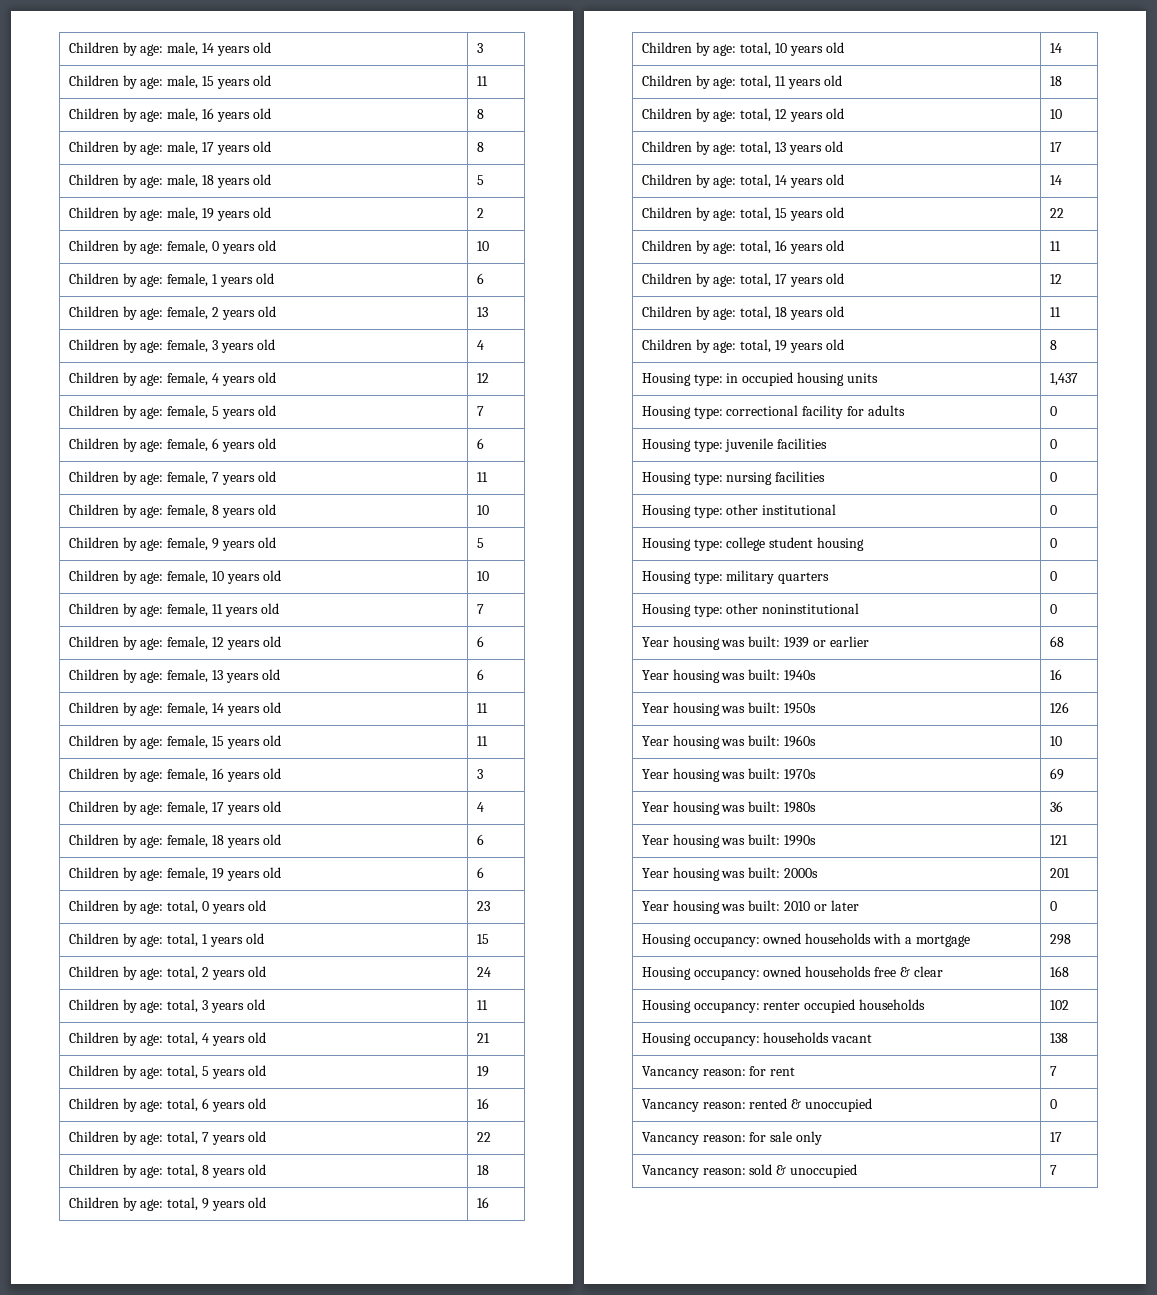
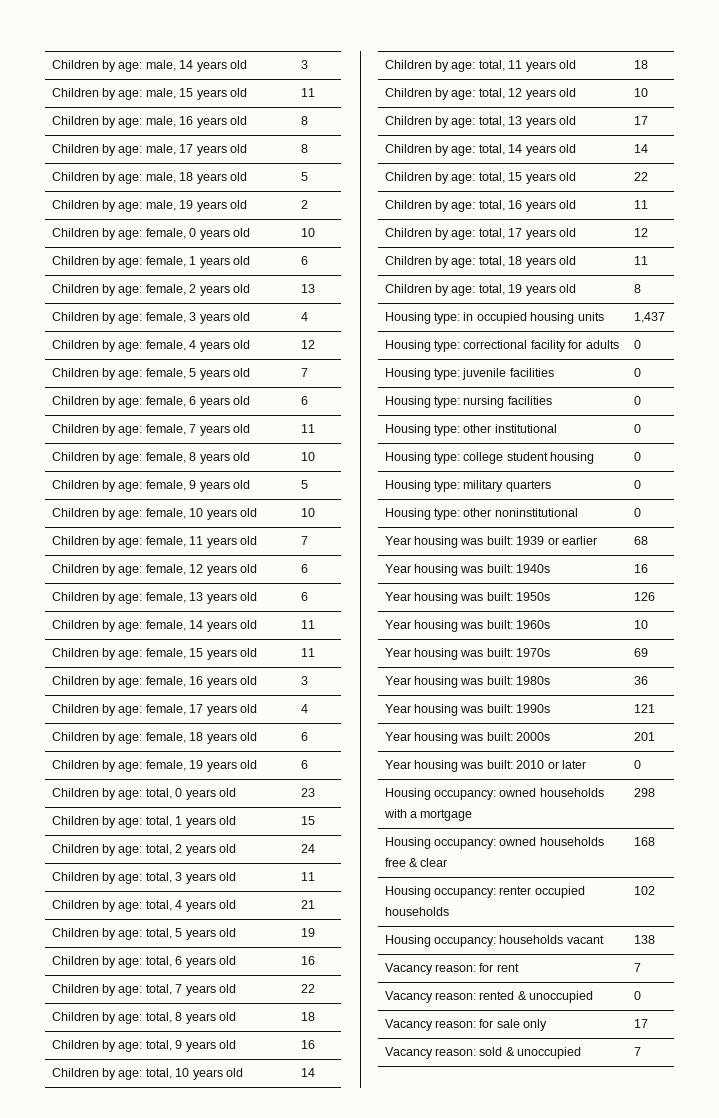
[641,1066,699,1079] Vancancy -> [384,963,433,975] Vacancy
[641,1099,699,1112] Vancancy -> [384,991,433,1003] Vacancy
[641,1132,699,1145] Vancancy -> [384,1019,433,1031] Vacancy
[641,1165,699,1178] Vancancy -> [384,1047,433,1059] Vacancy

